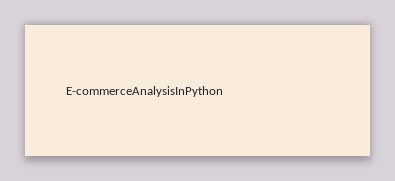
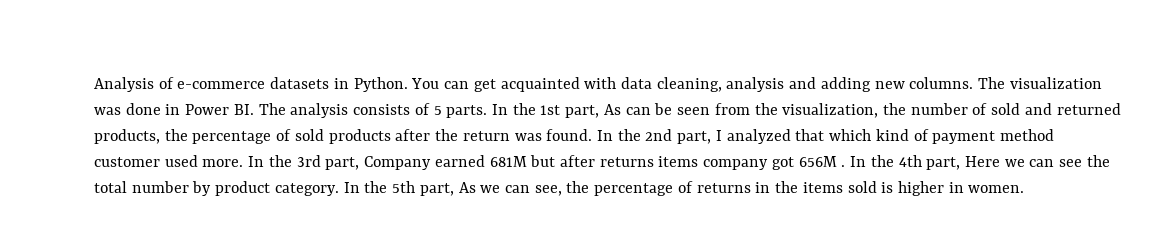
[66,86,223,97] E-commerceAnalysisInPython -> [94,77,1102,92] [94,103,1121,118] [94,129,1054,144] [94,155,1110,170] [94,181,1025,196] Analysis of e-commerce datasets in Python. You can get acquainted with data cleaning, analysis and adding new columns. The visualization was done in Power BI. The analysis consists of 5 parts. In the 1st part, As can be seen from the visualization, the number of sold and returned products, the percentage of sold products after the return was found. In the 2nd part, I analyzed that which kind of payment method customer used more. In the 3rd part, Company earned 681M but after returns items company got 656M . In the 4th part, Here we can see the total number by product category. In the 5th part, As we can see, the percentage of returns in the items sold is higher in women.

